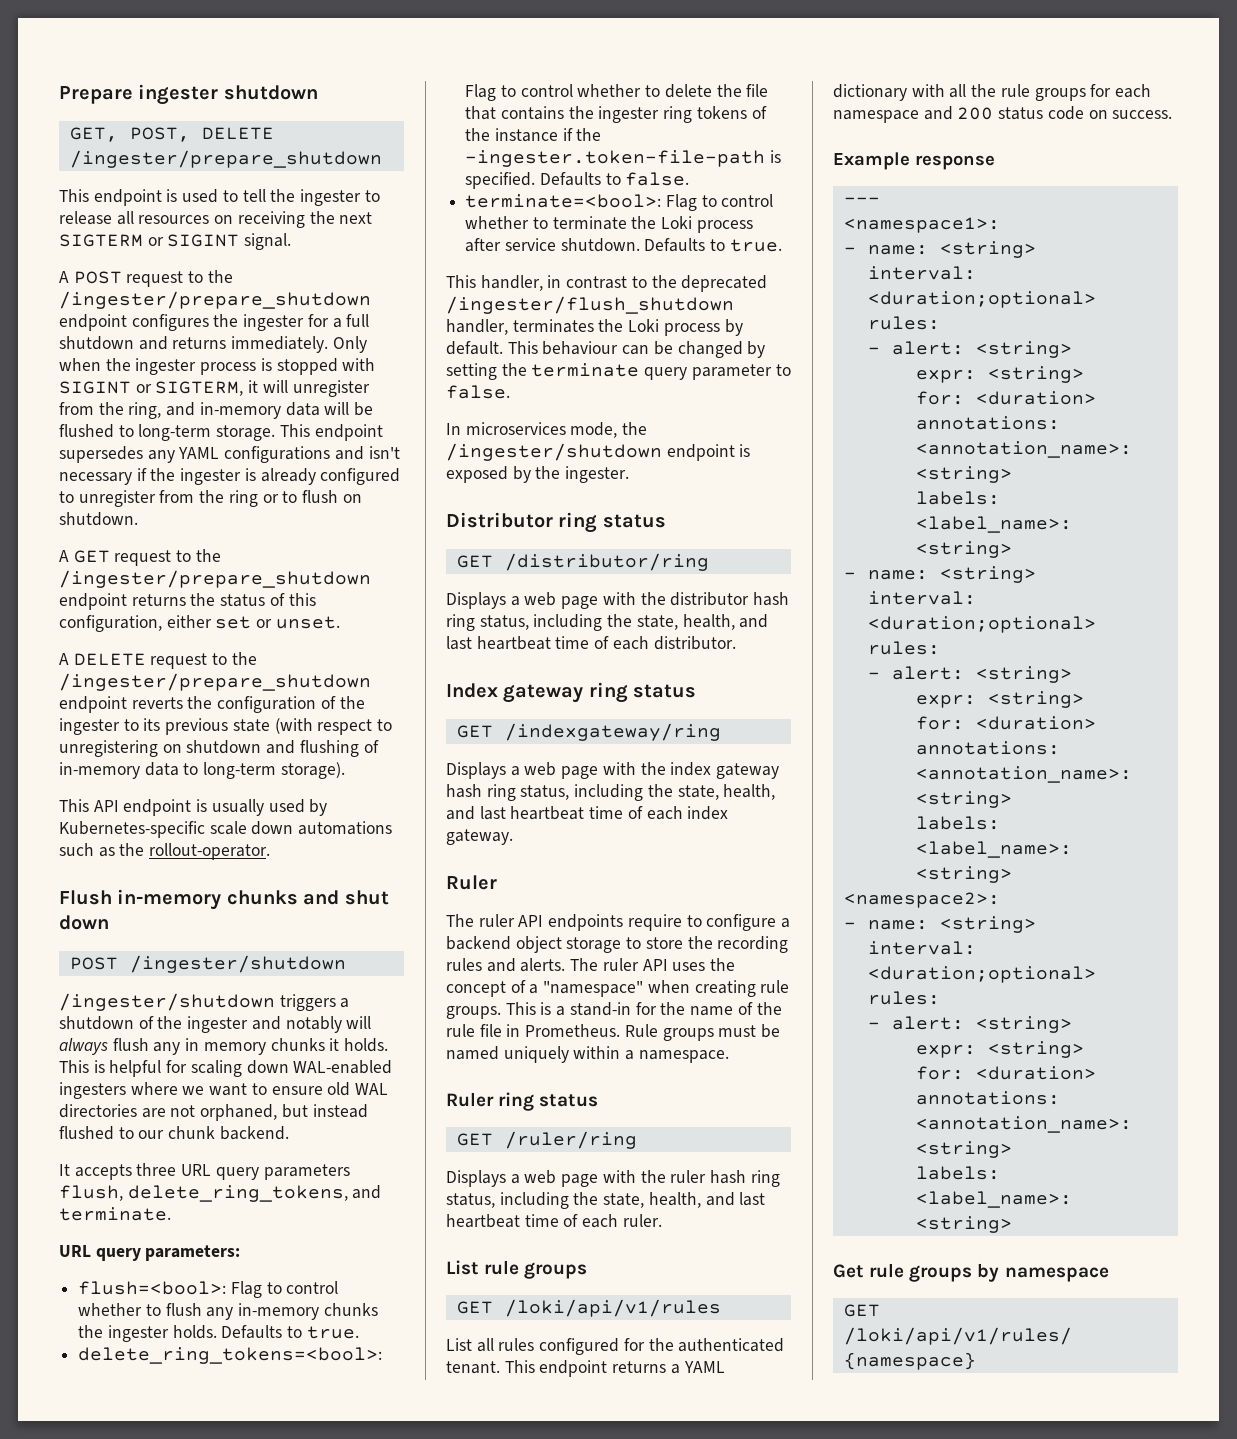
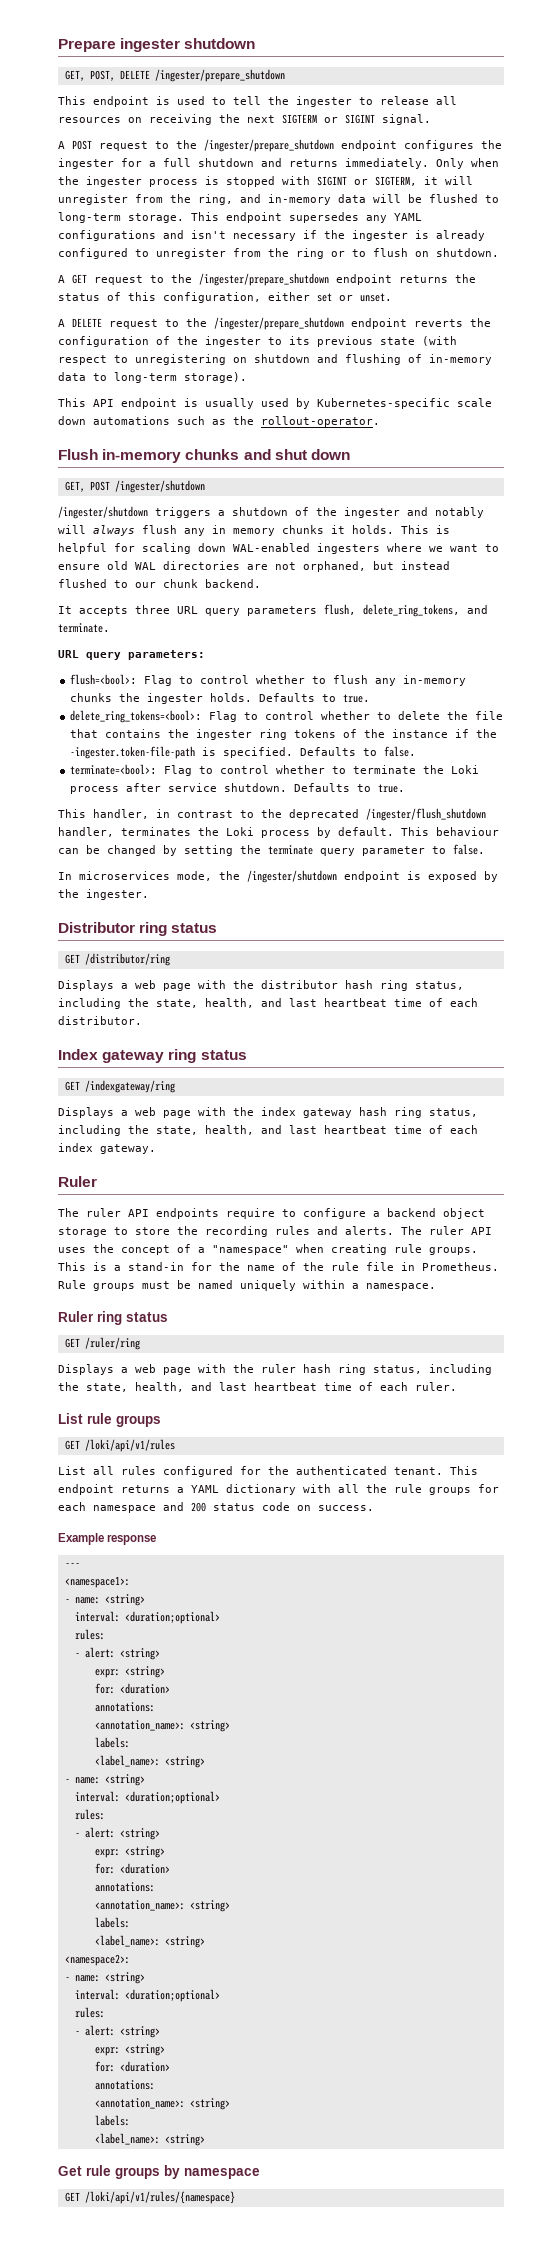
(109, 922) none -> [64,481,85,492] GET,

